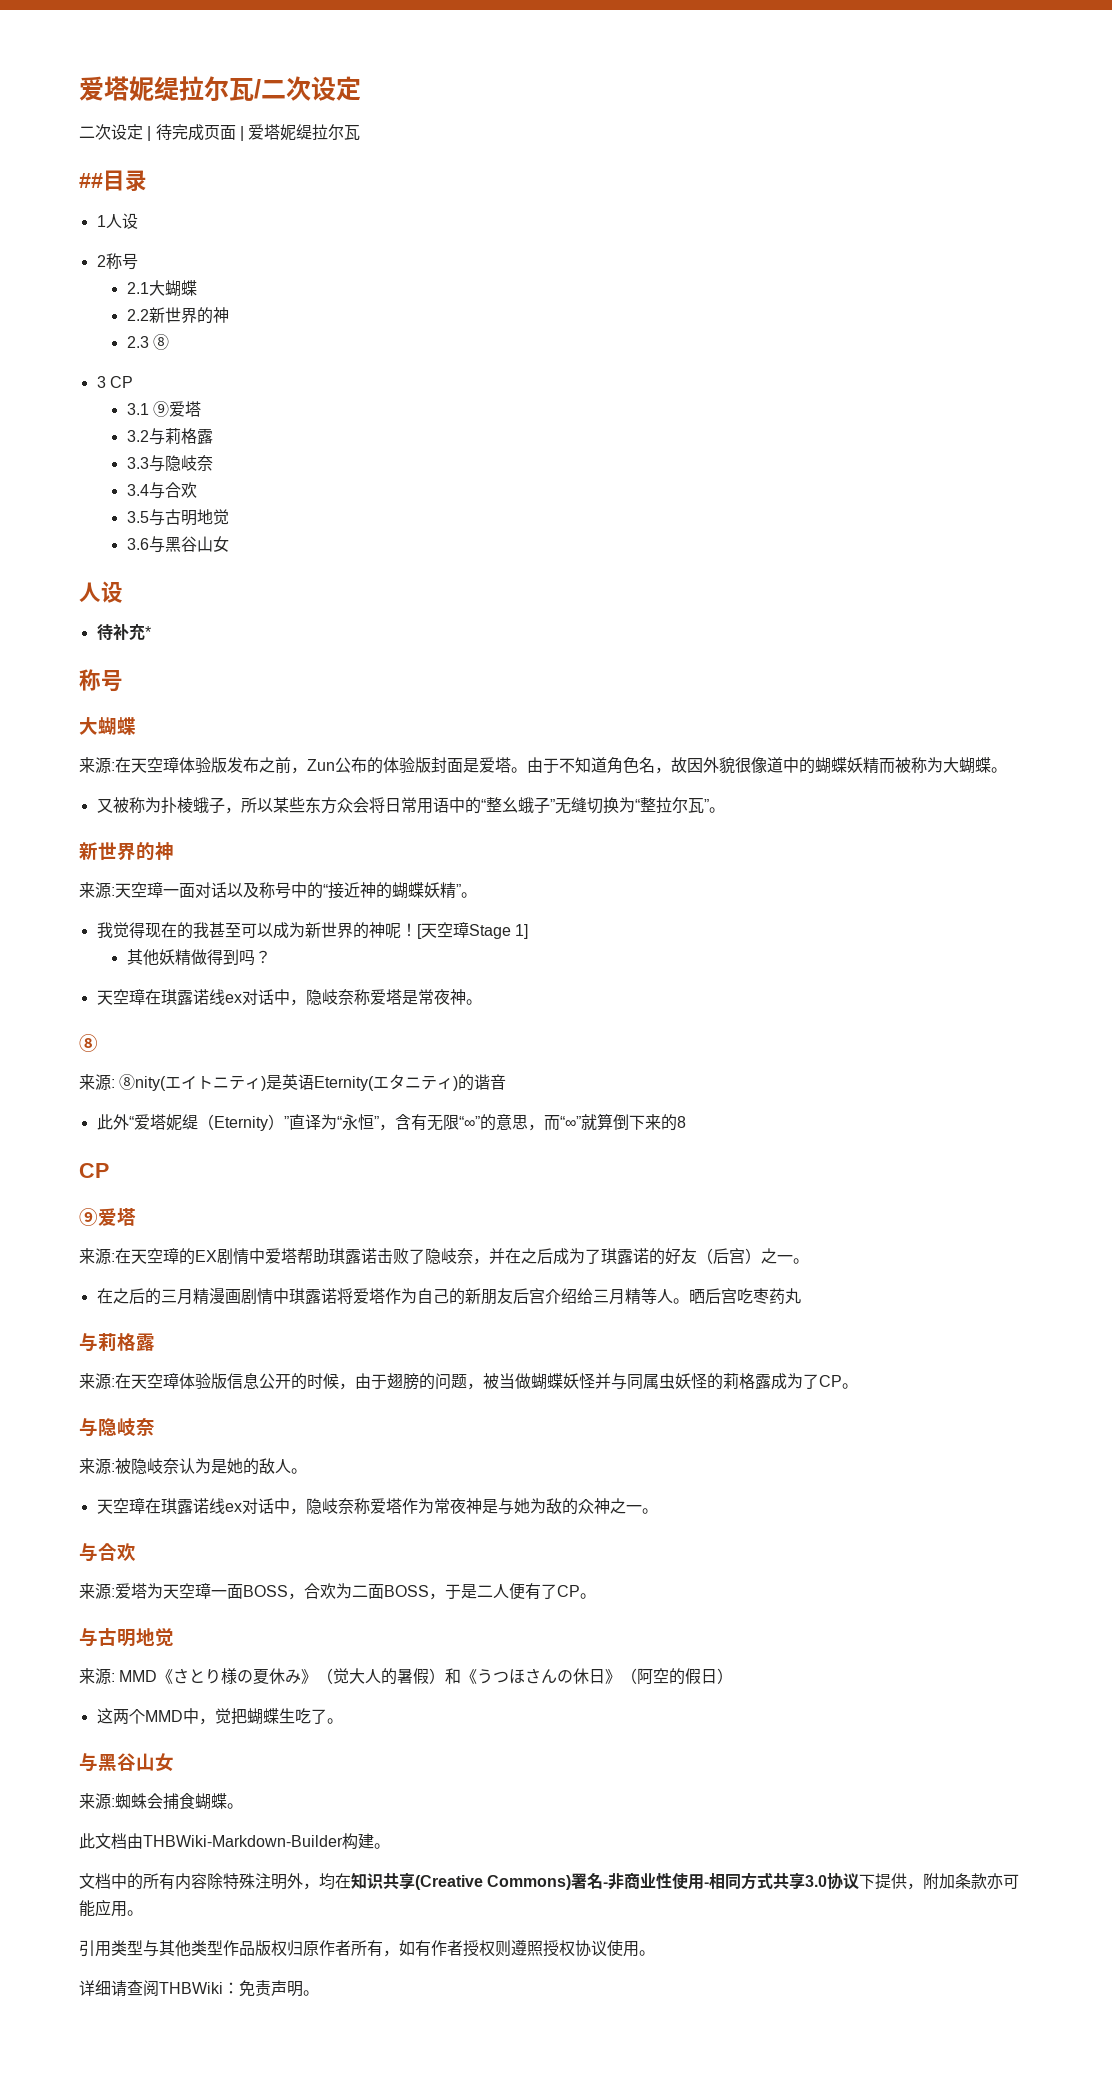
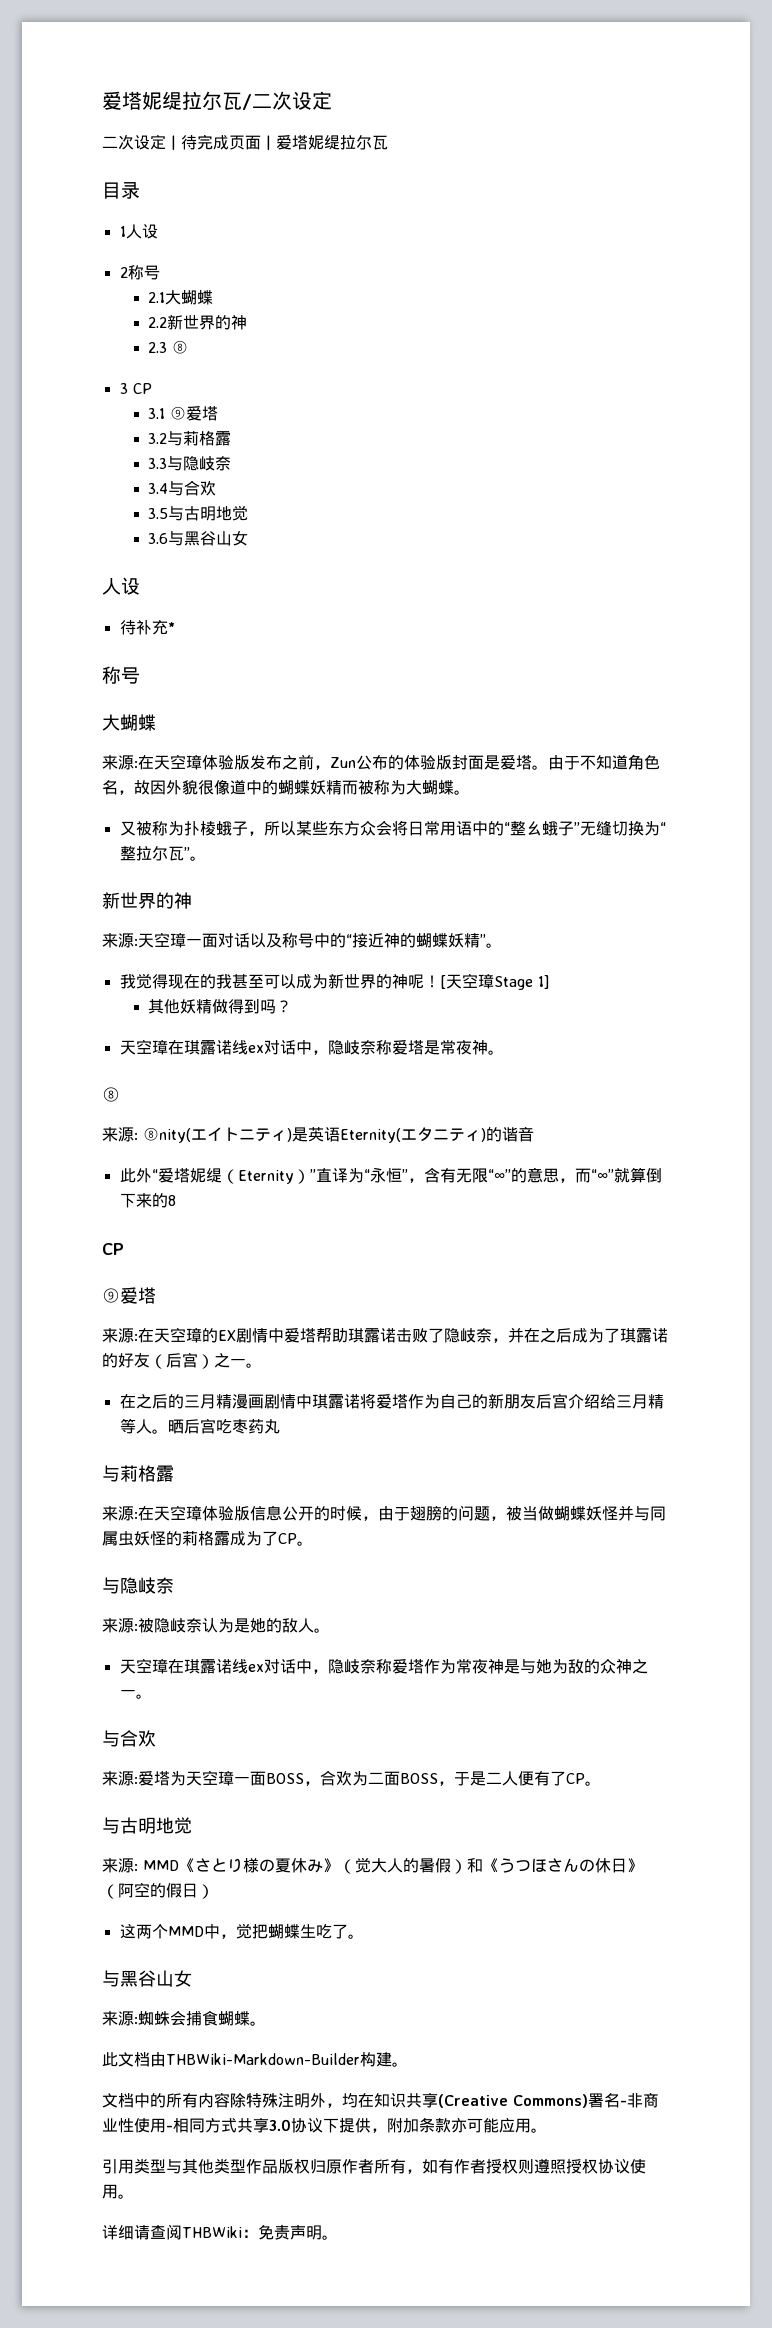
[79,173,103,188] ## -> (388, 142) none

